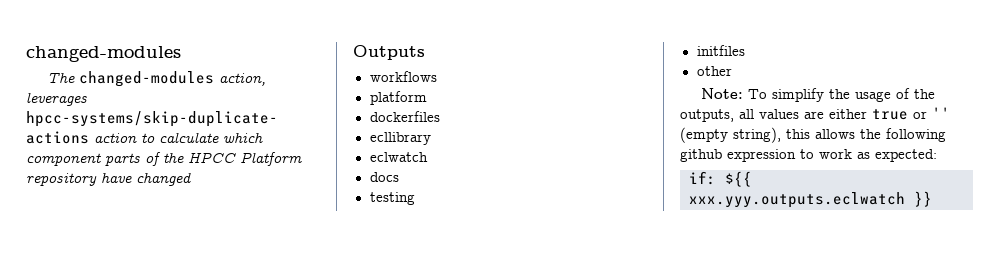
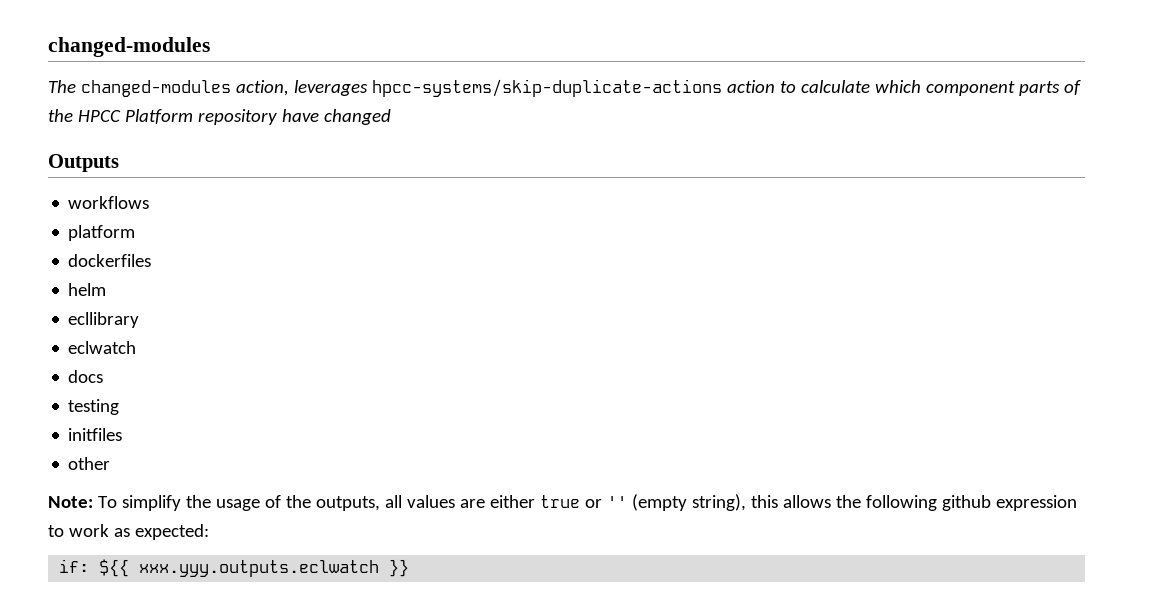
(440, 116) none -> [68,283,107,296] // helm

